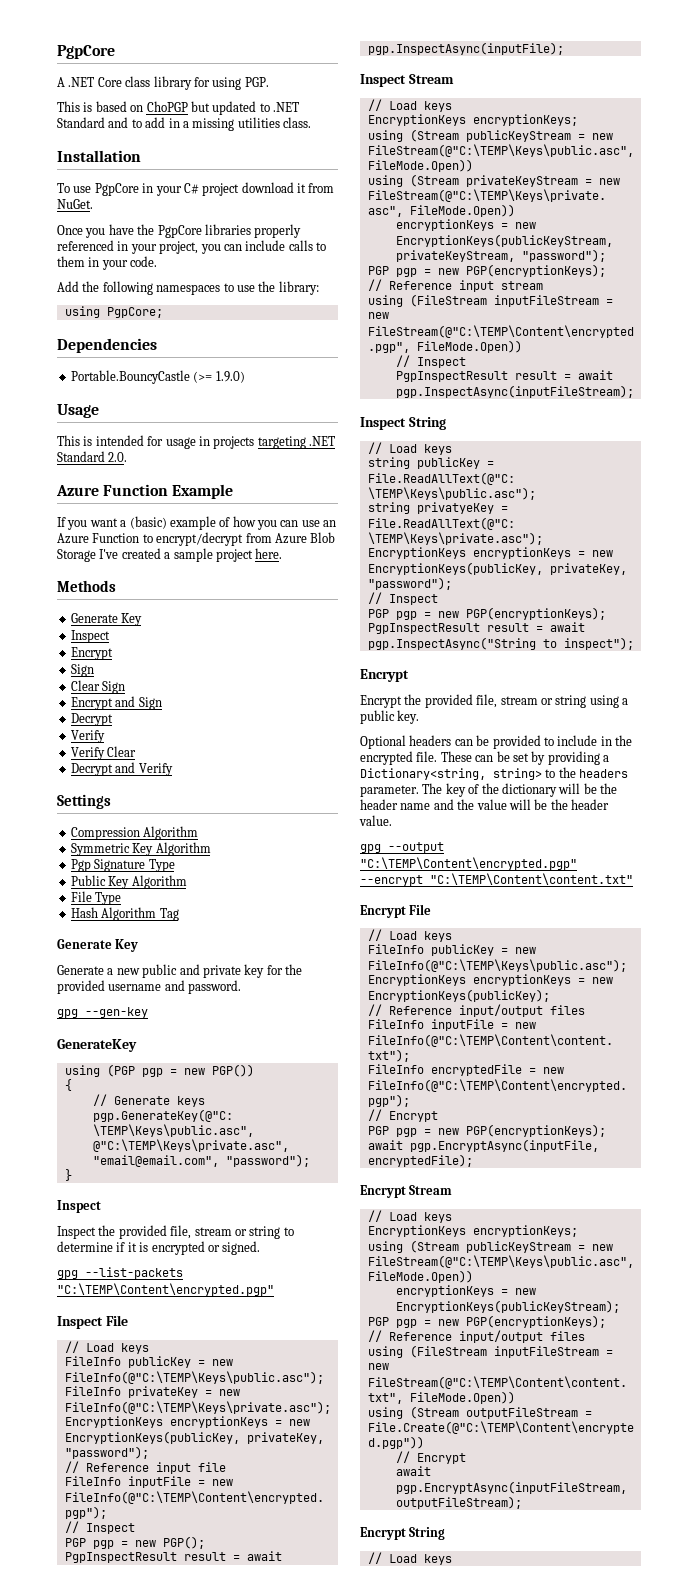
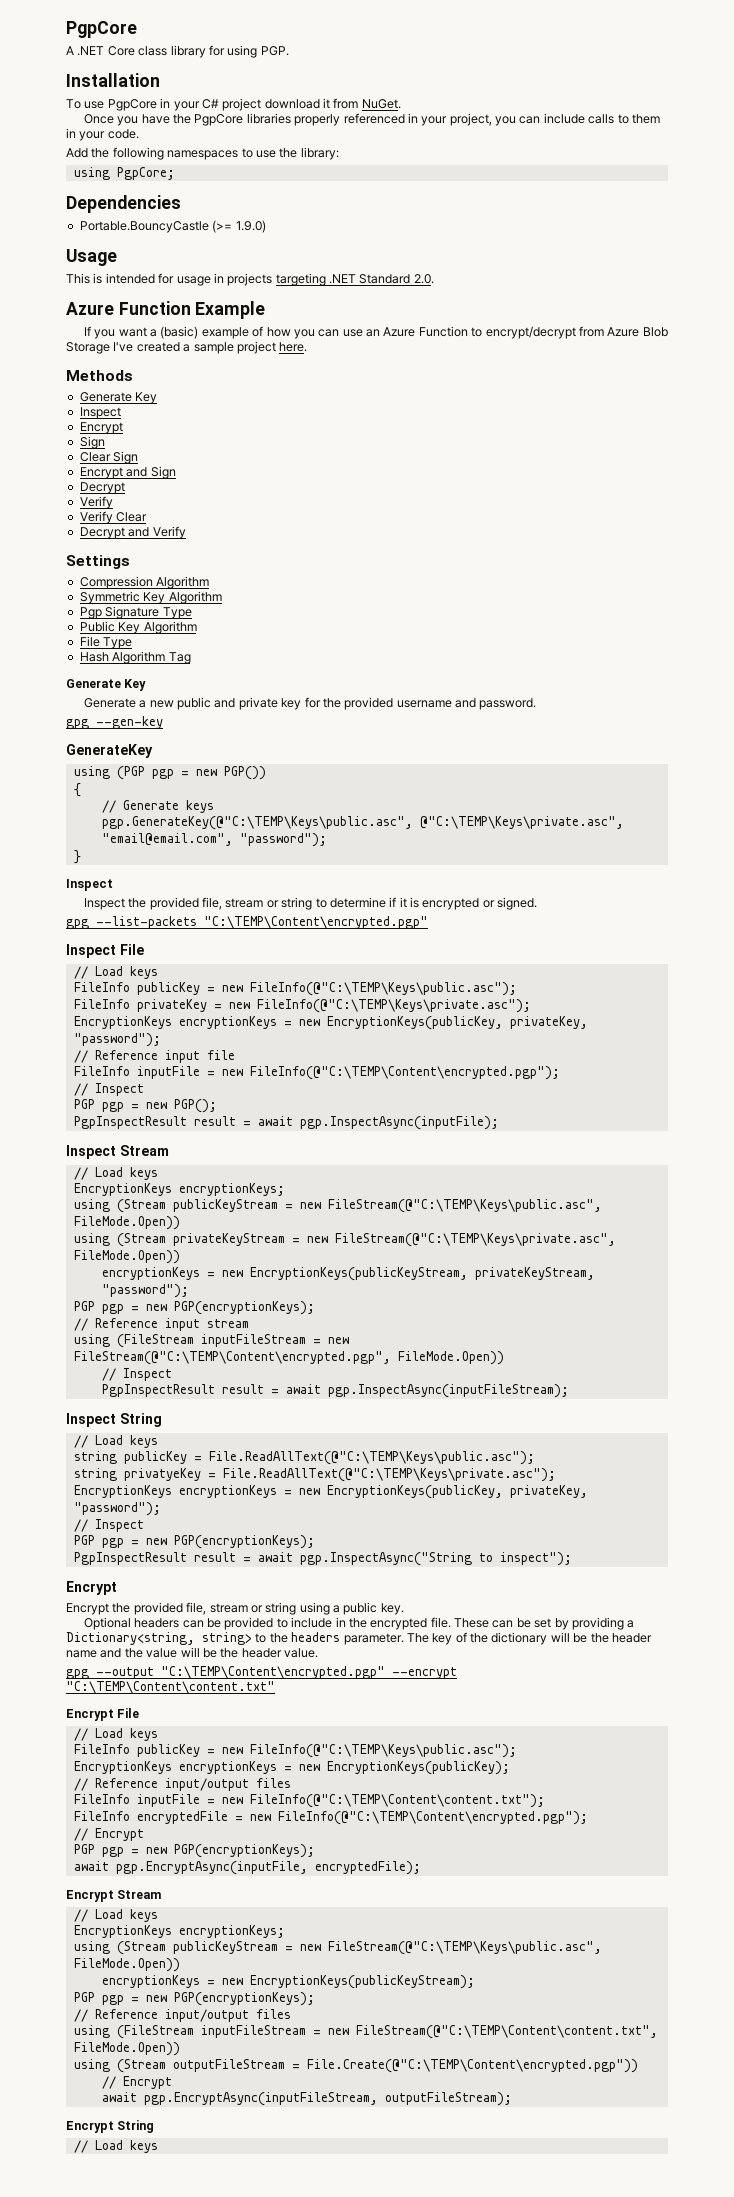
[57,101,299,115] [57,117,311,131] // This is based on ChoPGP but updated to .NET Standard and to add in a missing utilities class. -> (289, 51) none

